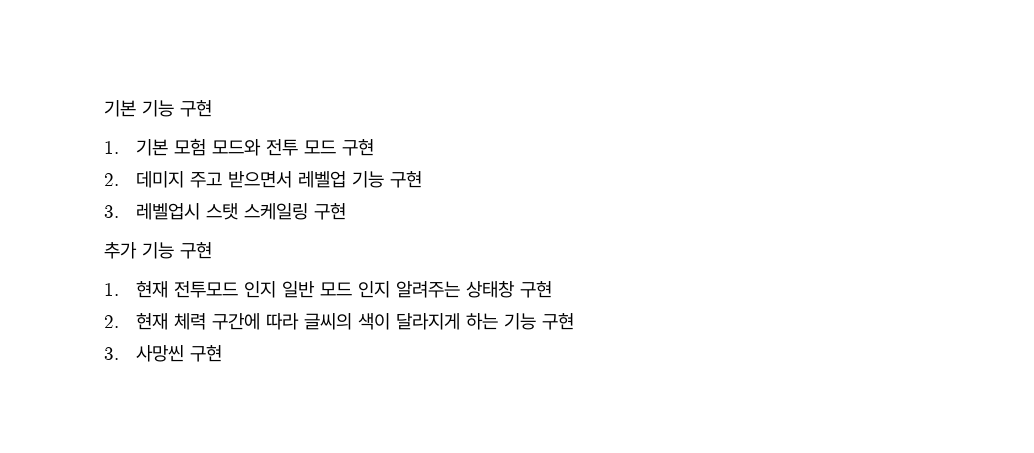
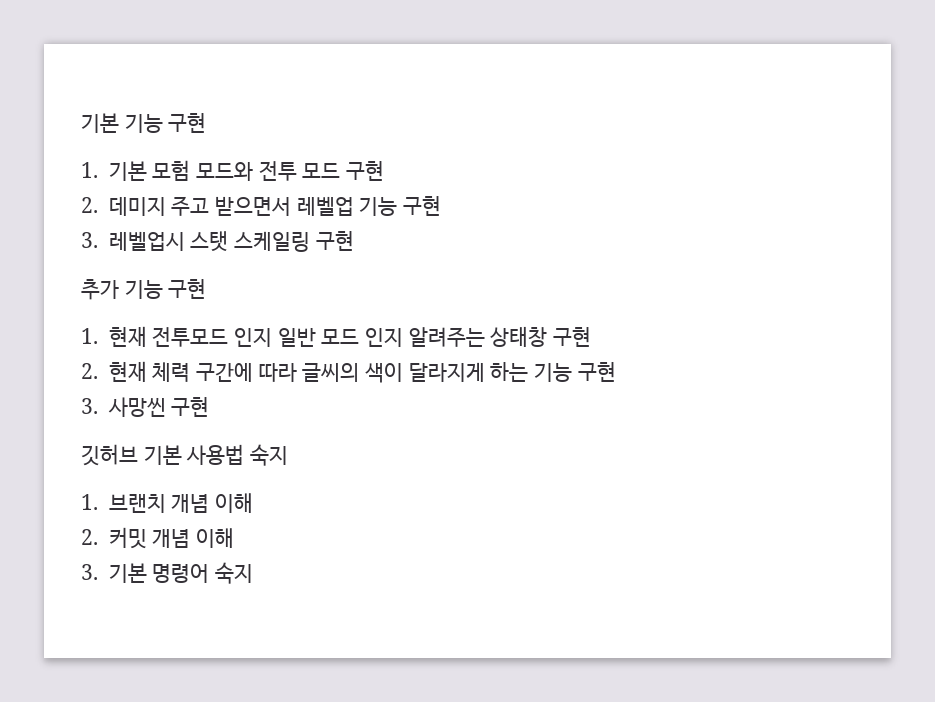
(222, 353) none -> [81,444,289,466] [81,493,253,513] [81,527,234,549] [81,562,253,584] // 깃허브 기본 사용법 숙지 // 1. 브랜치 개념 이해 // 2. 커밋 개념 이해 // 3. 기본 명령어 숙지

